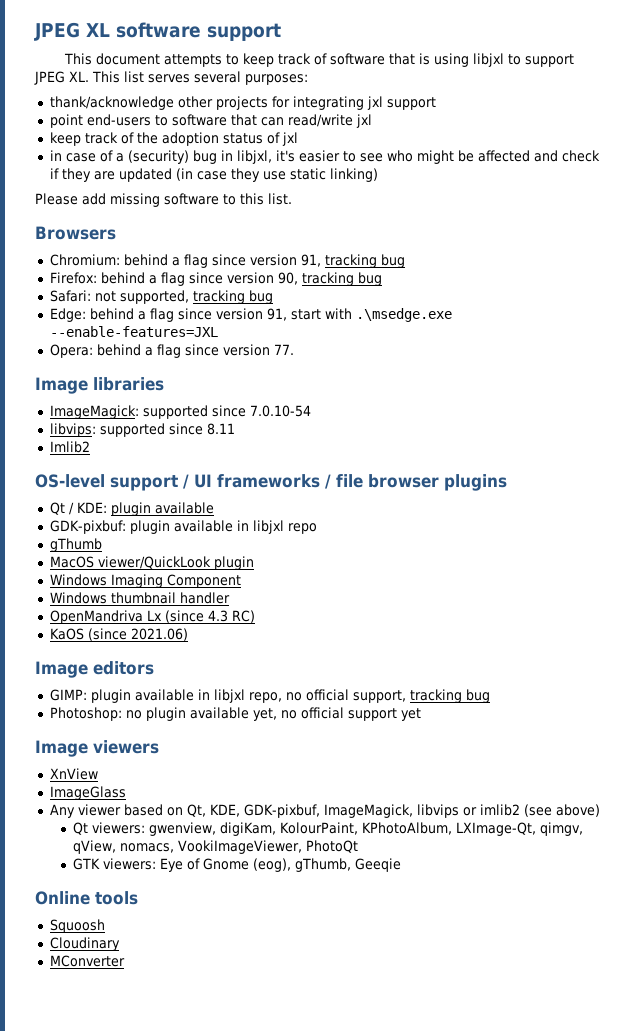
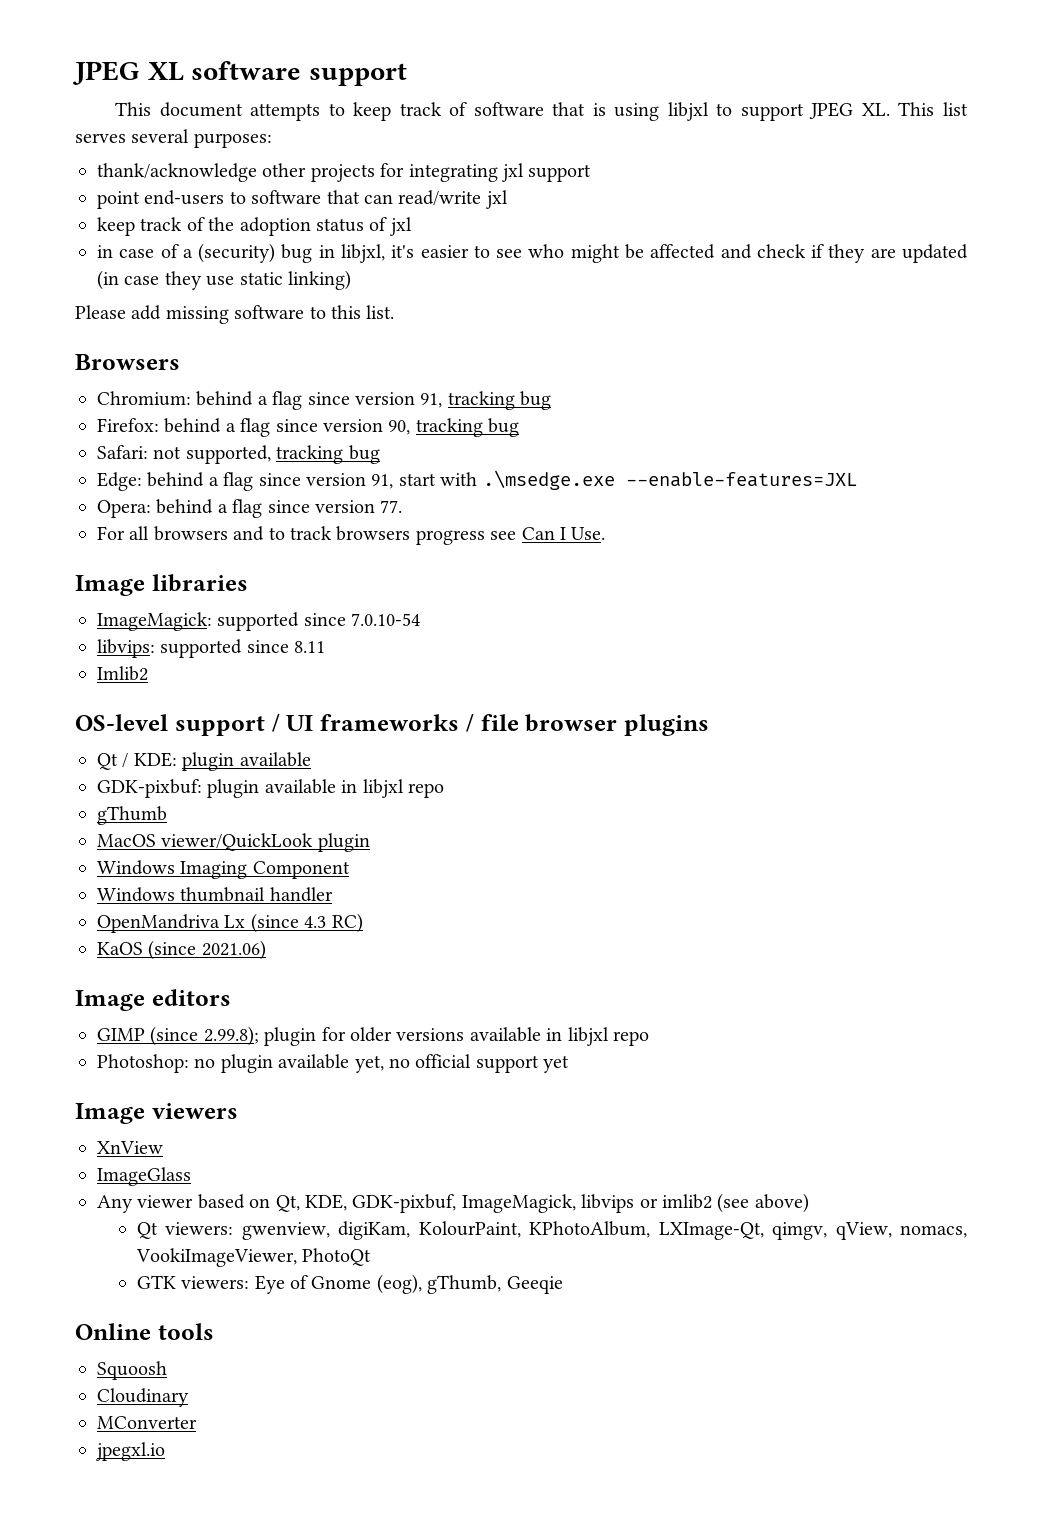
(294, 349) none -> [97,526,606,545] // For all browsers and to track browsers progress see Can I Use.
[49,689,490,703] GIMP: plugin available in libjxl repo, no official support, tracking bug -> [97,1026,649,1046] GIMP (since 2.99.8); plugin for older versions available in libjxl repo
(125, 961) none -> [96,1442,165,1461] // jpegxl.io

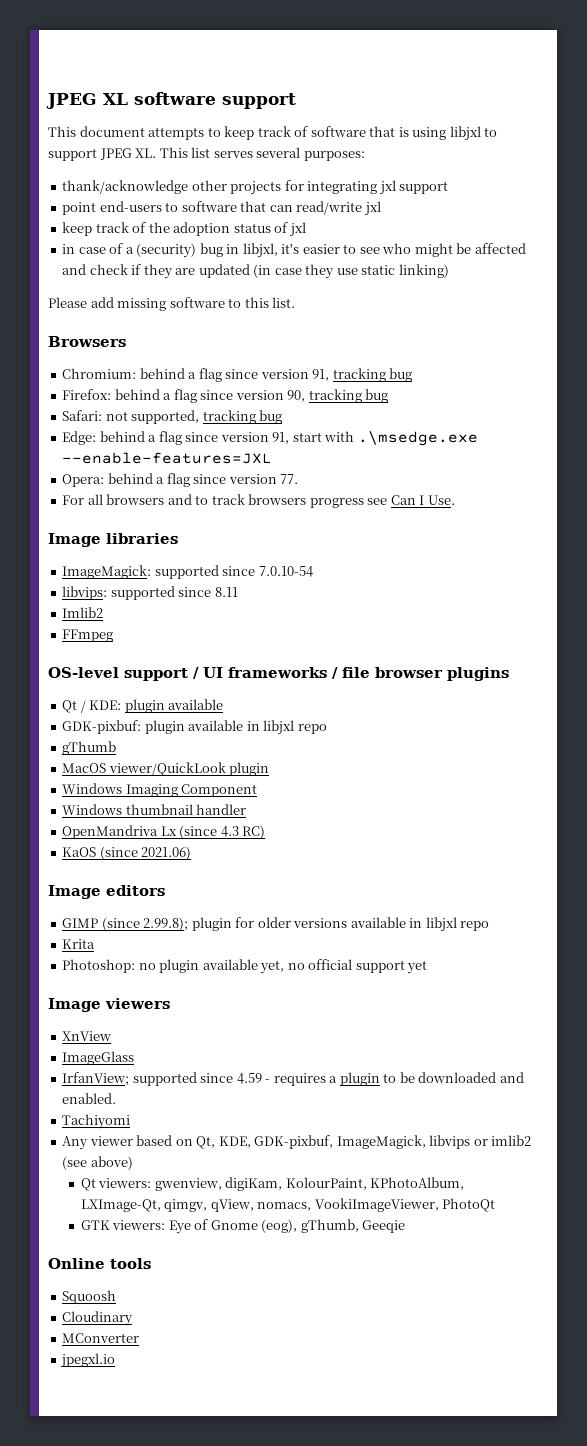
(148, 673) none -> [62,629,114,642] // FFmpeg
(649, 1038) none -> [62,939,96,949] // Krita
(191, 1176) none -> [62,1072,524,1086] [62,1093,117,1104] [62,1114,131,1129] // IrfanView; supported since 4.59 - requires a plugin to be downloaded and enabled. // Tachiyomi

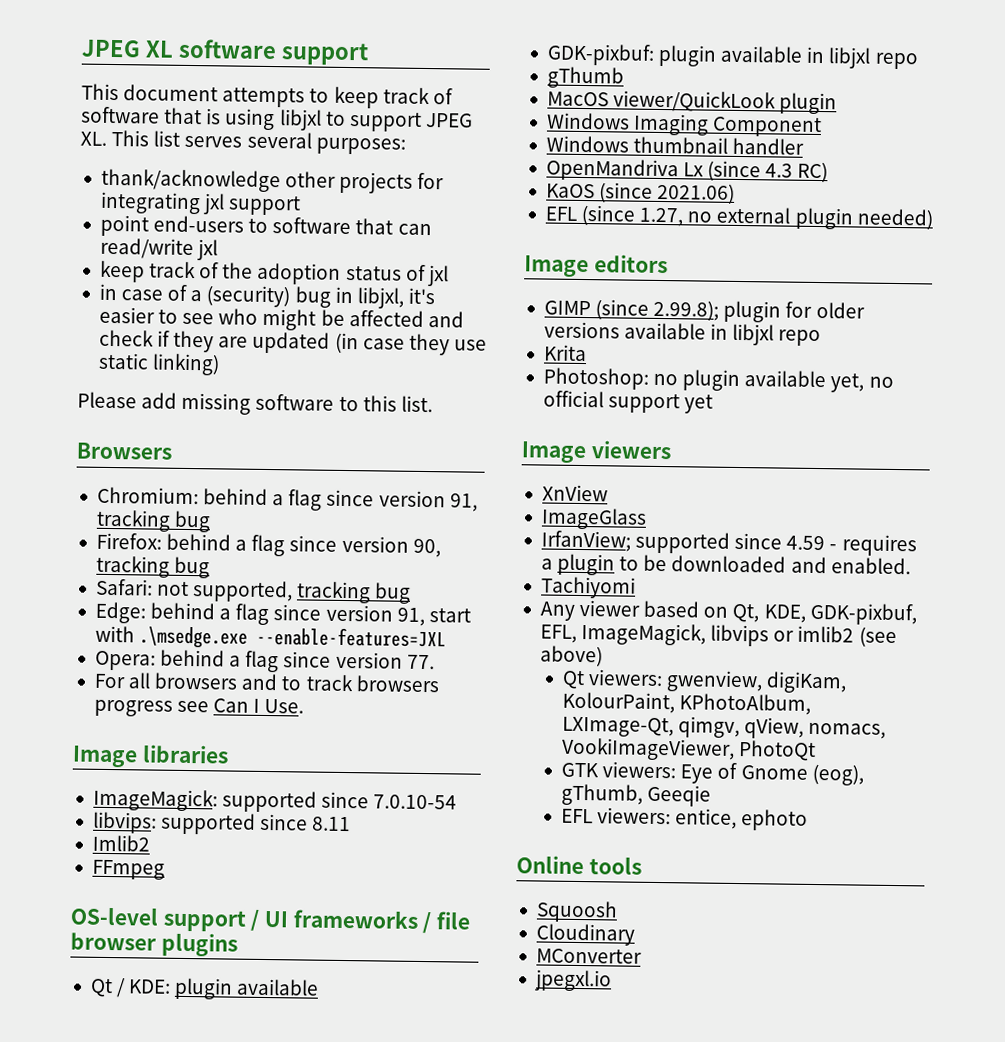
(192, 853) none -> [544,204,934,230] // EFL (since 1.27, no external plugin needed)
(334, 1142) none -> [539,624,577,643] EFL,
(406, 1226) none -> [561,807,809,831] // EFL viewers: entice, ephoto

